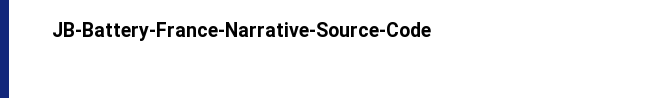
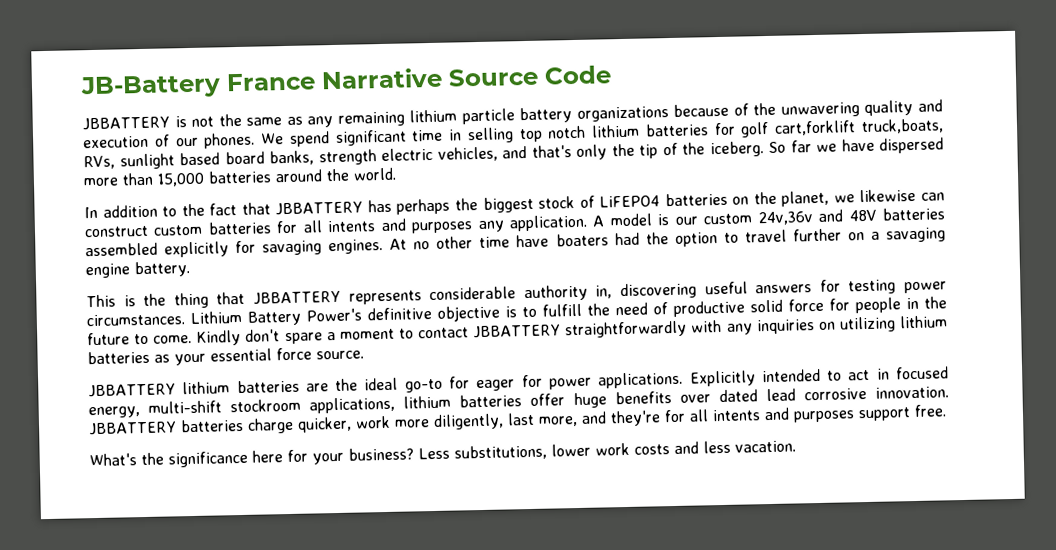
[52,22,431,41] JB-Battery-France-Narrative-Source-Code -> [80,65,612,100] [82,99,943,131] [83,118,944,149] [83,137,944,170] [83,167,396,187] [84,188,945,219] [84,207,946,238] [85,227,947,258] [85,261,190,279] [86,279,948,309] [86,296,947,327] [87,315,949,346] [87,347,364,366] [88,366,949,398] [88,386,950,419] [88,404,947,436] [89,440,796,468] JB-Battery France Narrative Source Code // JBBATTERY is not the same as any remaining lithium particle battery organizations because of the unwavering quality and execution of our phones. We spend significant time in selling top notch lithium batteries for golf cart,forklift truck,boats, RVs, sunlight based board banks, strength electric vehicles, and that's only the tip of the iceberg. So far we have dispersed more than 15,000 batteries around the world. // In addition to the fact that JBBATTERY has perhaps the biggest stock of LiFEPO4 batteries on the planet, we likewise can construct custom batteries for all intents and purposes any application. A model is our custom 24v,36v and 48V batteries assembled explicitly for savaging engines. At no other time have boaters had the option to travel further on a savaging engine battery. // This is the thing that JBBATTERY represents considerable authority in, discovering useful answers for testing power circumstances. Lithium Battery Power's definitive objective is to fulfill the need of productive solid force for people in the future to come. Kindly don't spare a moment to contact JBBATTERY straightforwardly with any inquiries on utilizing lithium batteries as your essential force source. // JBBATTERY lithium batteries are the ideal go-to for eager for power applications. Explicitly intended to act in focused energy, multi-shift stockroom applications, lithium batteries offer huge benefits over dated lead corrosive innovation. JBBATTERY batteries charge quicker, work more diligently, last more, and they're for all intents and purposes support free. // What's the significance here for your business? Less substitutions, lower work costs and less vacation.

